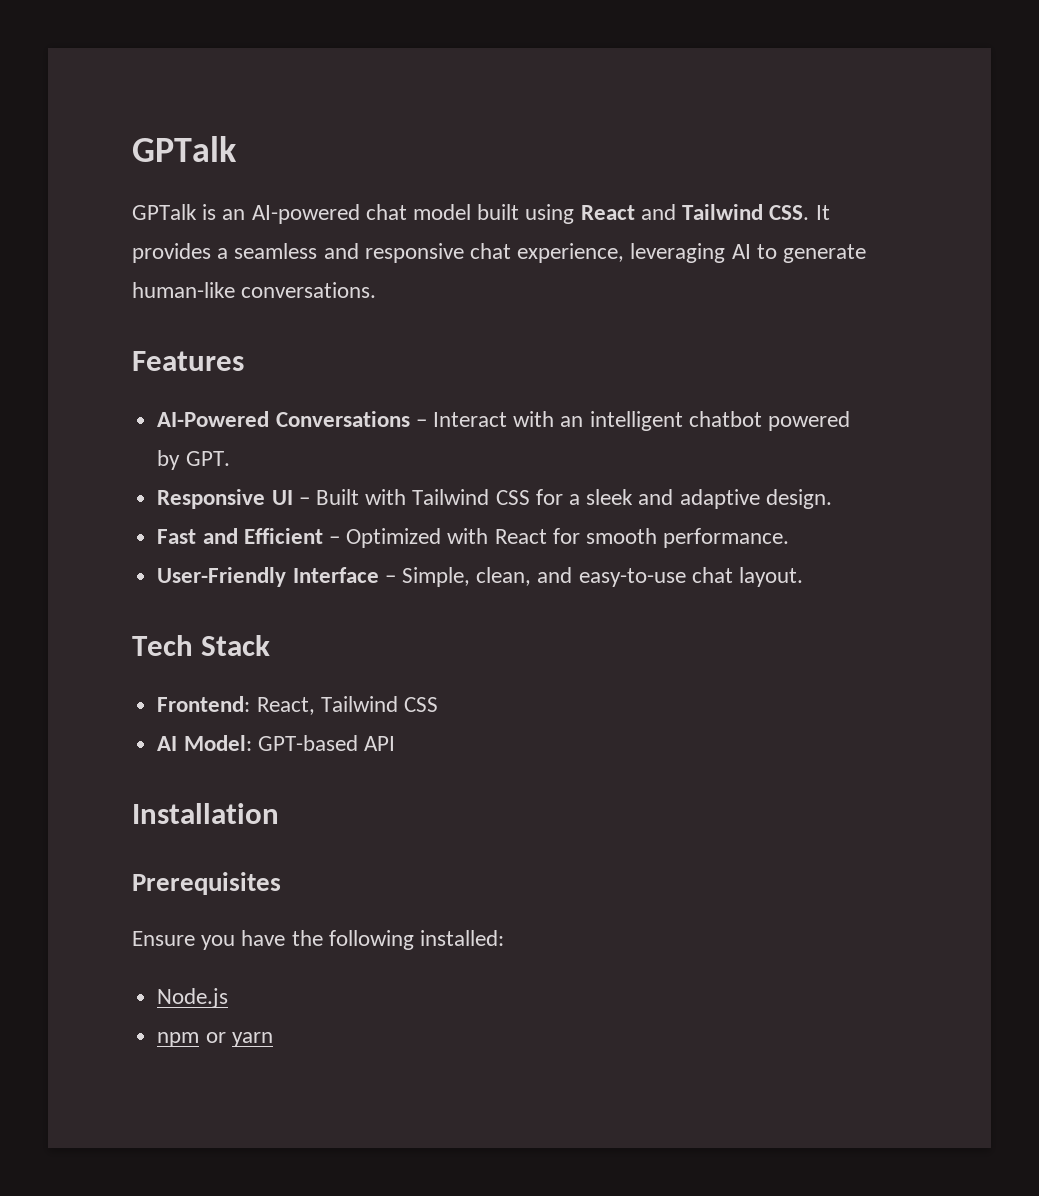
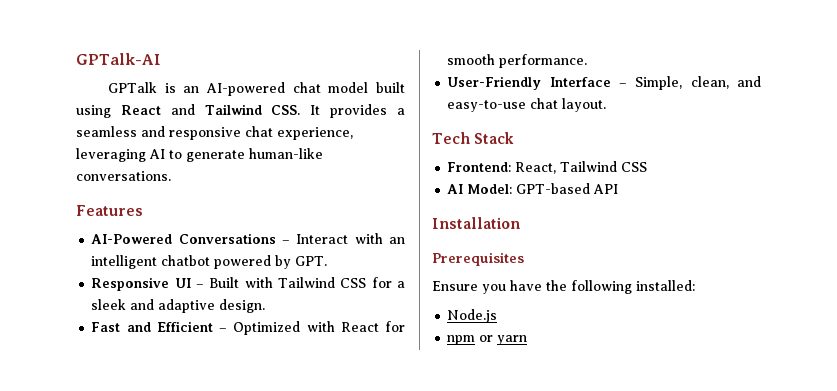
[132,136,237,162] GPTalk -> [76,53,161,65] GPTalk-AI

